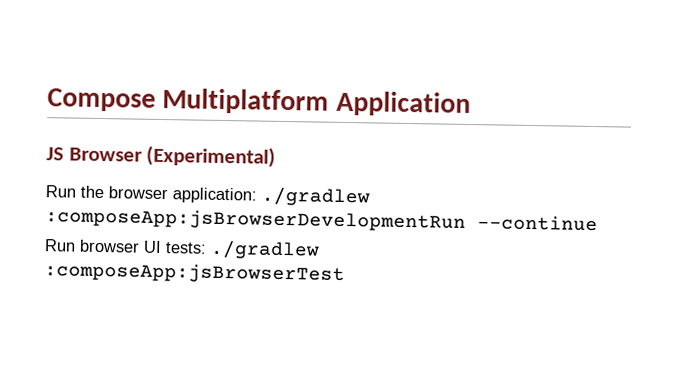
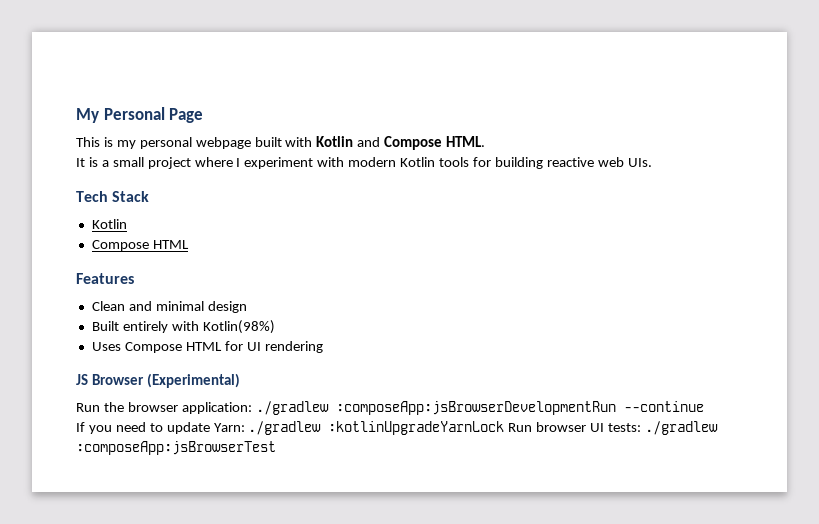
[47,88,471,117] Compose Multiplatform Application -> [76,107,204,123] [76,136,486,150] [76,157,652,169] [76,191,150,202] [91,219,127,229] [91,240,189,251] [76,273,134,284] [91,301,247,313] [91,320,275,334] [91,341,323,353] My Personal Page // This is my personal webpage built with Kotlin and Compose HTML. // It is a small project where I experiment with modern Kotlin tools for building reactive web UIs. // Tech Stack // Kotlin // Compose HTML // Features // Clean and minimal design // Built entirely with Kotlin(98%) // Uses Compose HTML for UI rendering
(598, 223) none -> [76,421,505,435] If you need to update Yarn: ./gradlew :kotlinUpgradeYarnLock

